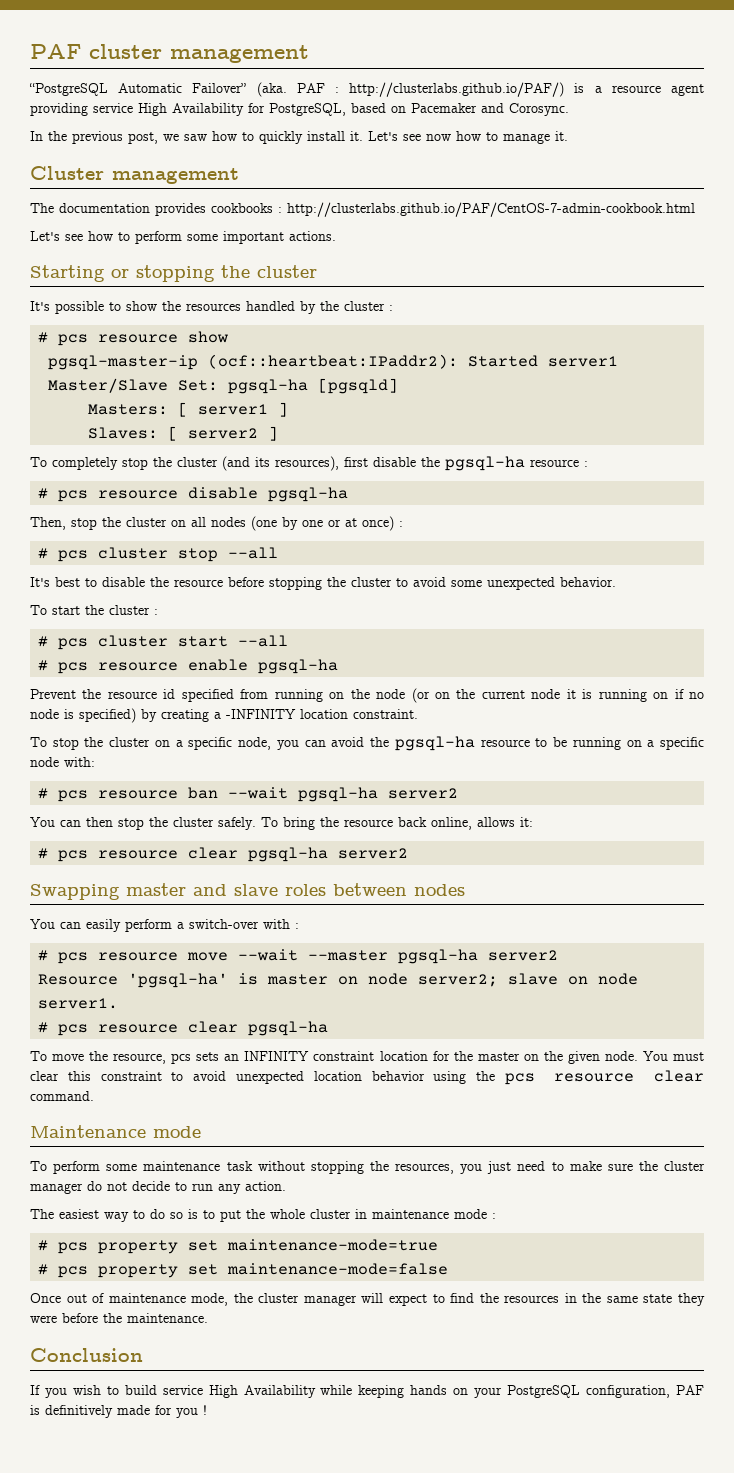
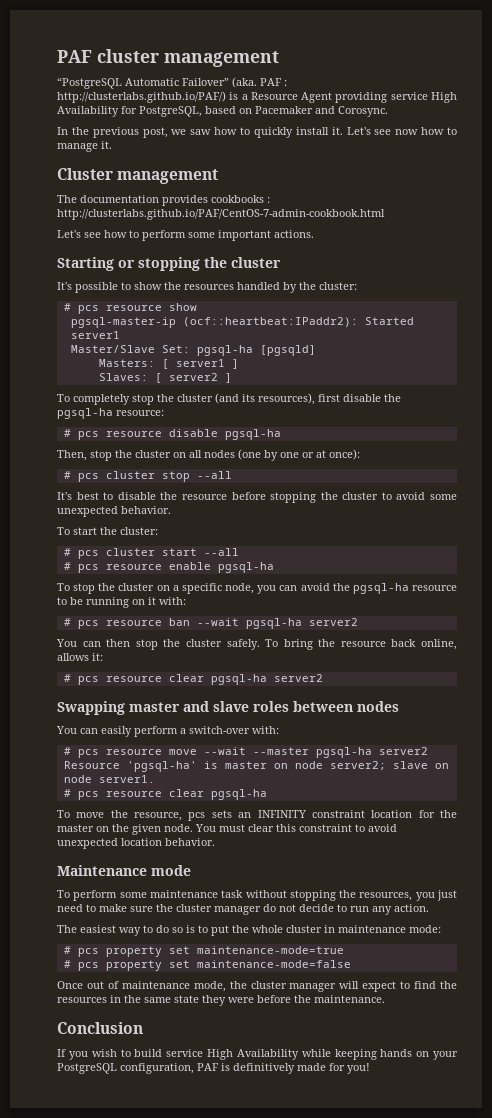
[611,84,705,96] resource agent -> [250,92,333,103] Resource Agent
[344,301,393,311] cluster : -> [319,282,357,290] cluster:
[530,459,588,467] resource : -> [116,410,164,416] resource:
[362,516,403,531] once) : -> [329,449,360,460] once):
[109,605,158,615] cluster : -> [120,527,158,535] cluster:
[30,688,705,703] [30,708,418,723] // Prevent the resource id specified from running on the node (or on the current node it is running on if no node is specified) by creating a -INFINITY location constraint. -> (274, 567) none
[647,737,704,750] [30,757,59,767] a specific node -> [148,597,156,605] it
[263,919,299,929] with : -> [252,726,279,734] with:
[371,1070,704,1085] [30,1091,94,1101] behavior using the pcs resource clear command. -> [165,838,215,846] behavior.
[454,1209,496,1219] mode : -> [409,925,441,933] mode:
[176,1405,207,1418] you ! -> [347,1063,370,1074] you!

